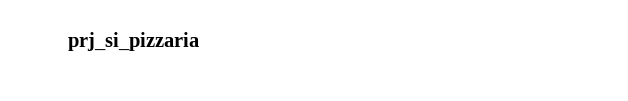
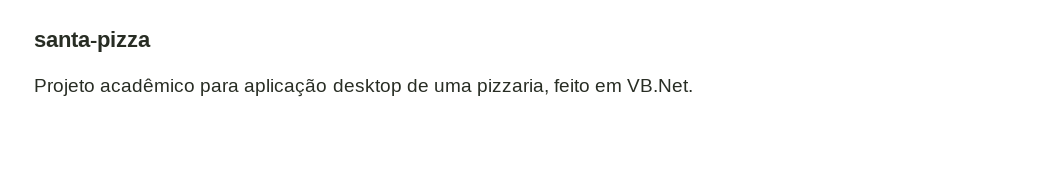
[68,32,199,51] prj_si_pizzaria -> [34,31,151,52] [34,78,694,97] santa-pizza // Projeto acadêmico para aplicação desktop de uma pizzaria, feito em VB.Net.

